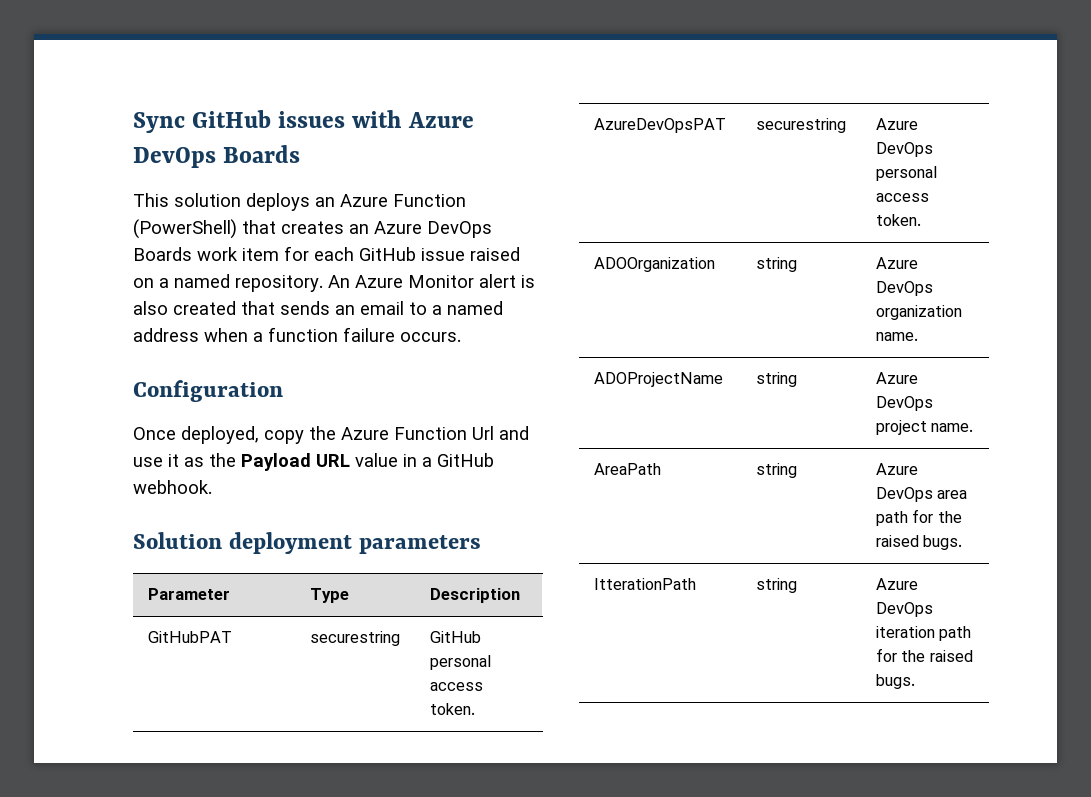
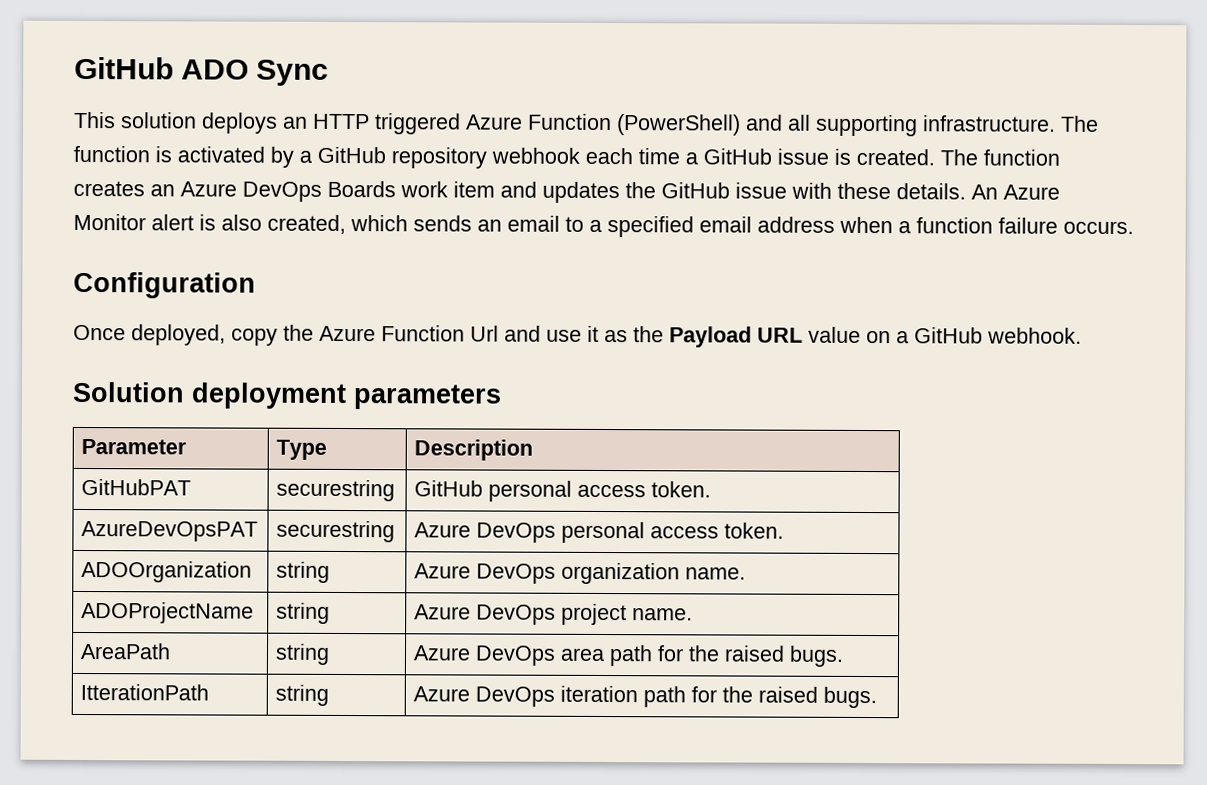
(133, 122) none -> [74,56,250,80] GitHub ADO
[192,110,474,128] [133,145,301,168] GitHub issues with Azure DevOps Boards -> (330, 72) none
(335, 202) none -> [313,113,461,135] HTTP triggered
[242,220,276,234] that -> [746,114,1099,137] [73,145,1060,169] and all supporting infrastructure. The function is activated by a GitHub repository webhook each time a GitHub issue is created. The function
[284,246,520,261] [133,274,323,292] for each GitHub issue raised on a named repository. -> [500,181,966,204] and updates the GitHub issue with these details.
[173,301,275,315] created that -> [267,214,408,235] created, which
[447,301,503,315] named -> [607,216,752,238] specified email
[403,454,417,467] in -> [866,331,891,344] on

